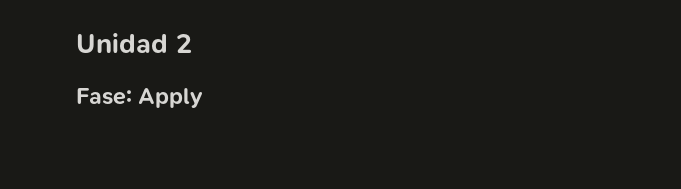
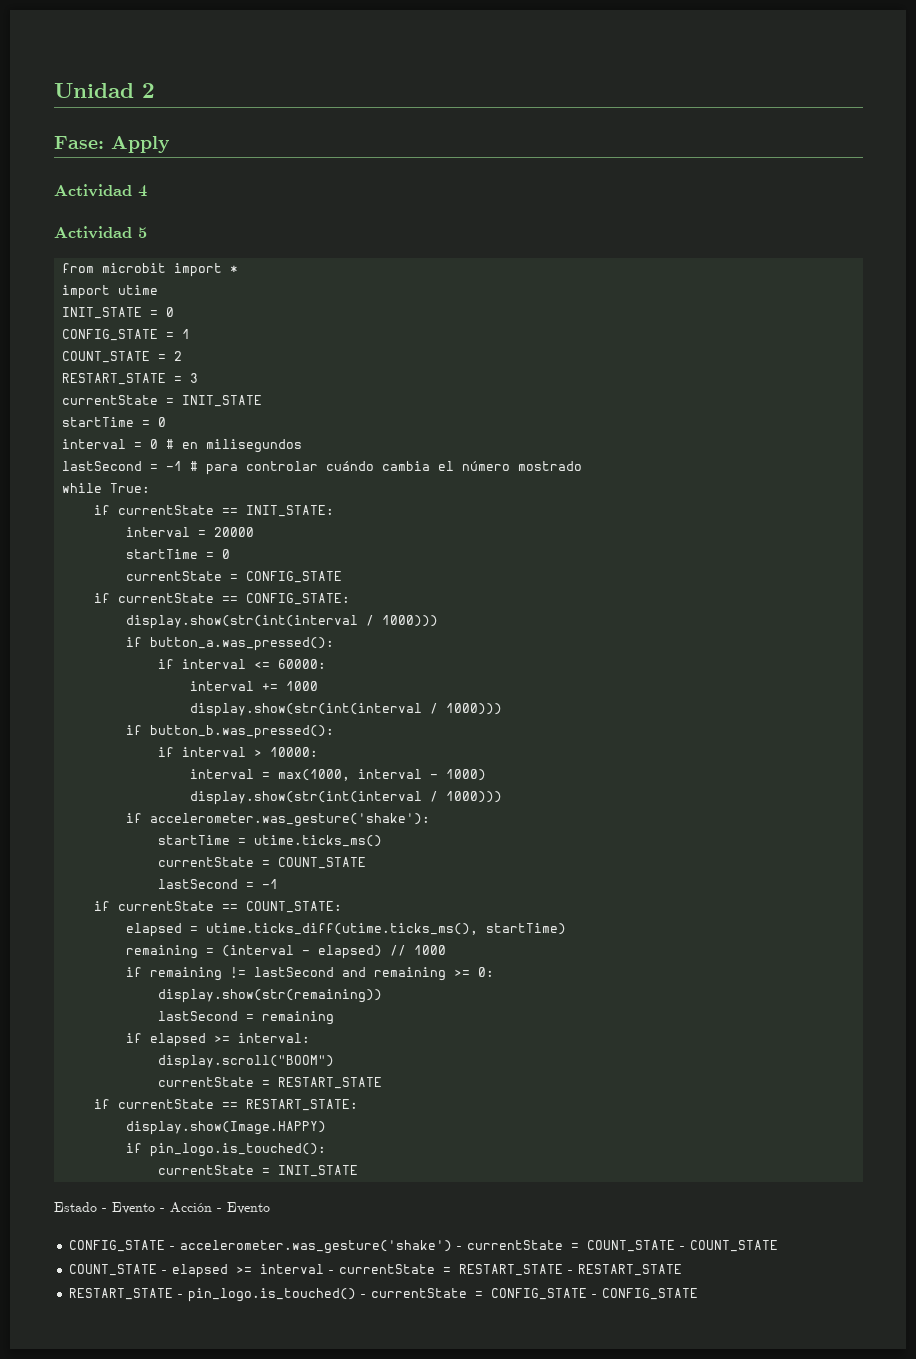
(204, 98) none -> [54,184,147,197] [54,226,147,239] [62,263,239,277] [62,285,159,299] [62,307,175,319] [62,329,191,341] [62,351,183,363] [62,373,199,385] [62,395,263,407] [62,417,167,427] [62,439,303,453] [62,461,583,475] [62,483,151,493] [94,505,335,517] [126,527,255,537] [126,549,231,559] [126,571,343,583] [94,593,351,605] [126,615,439,629] [126,637,335,651] [158,659,327,669] [190,681,319,691] [190,703,503,717] [126,725,335,739] [158,747,319,757] [190,769,487,781] [190,791,503,805] [126,813,431,827] [158,835,383,847] [158,857,367,869] [158,879,279,889] [94,901,343,913] [126,923,567,937] [126,945,447,959] [126,967,495,981] [158,989,383,1003] [158,1011,335,1025] [126,1033,311,1047] [158,1055,335,1069] [158,1077,383,1089] [94,1099,359,1111] [126,1121,327,1135] [126,1143,327,1157] [158,1165,359,1177] [54,1202,270,1214] [69,1240,779,1254] [69,1264,683,1278] [69,1288,699,1302] // Actividad 4 // Actividad 5 // from microbit import * // import utime // INIT_STATE = 0 // CONFIG_STATE = 1 // COUNT_STATE = 2 // RESTART_STATE = 3 // currentState = INIT_STATE // startTime = 0 // interval = 0 # en milisegundos // lastSecond = -1 # para controlar cuándo cambia el número mostrado // while True: // if currentState == INIT_STATE: // interval = 20000 // startTime = 0 // currentState = CONFIG_STATE // if currentState == CONFIG_STATE: // display.show(str(int(interval / 1000))) // if button_a.was_pressed(): // if interval <= 60000: // interval += 1000 // display.show(str(int(interval / 1000))) // if button_b.was_pressed(): // if interval > 10000: // interval = max(1000, interval - 1000) // display.show(str(int(interval / 1000))) // if accelerometer.was_gesture('shake'): // startTime = utime.ticks_ms() // currentState = COUNT_STATE // lastSecond = -1 // if currentState == COUNT_STATE: // elapsed = utime.ticks_diff(utime.ticks_ms(), startTime) // remaining = (interval - elapsed) // 1000 // if remaining != lastSecond and remaining >= 0: // display.show(str(remaining)) // lastSecond = remaining // if elapsed >= interval: // display.scroll("BOOM") // currentState = RESTART_STATE // if currentState == RESTART_STATE: // display.show(Image.HAPPY) // if pin_logo.is_touched(): // currentState = INIT_STATE // Estado - Evento - Acción - Evento // CONFIG_STATE - accelerometer.was_gesture('shake') - currentState = COUNT_STATE - COUNT_STATE // COUNT_STATE - elapsed >= interval - currentState = RESTART_STATE - RESTART_STATE // RESTART_STATE - pin_logo.is_touched() - currentState = CONFIG_STATE - CONFIG_STATE

